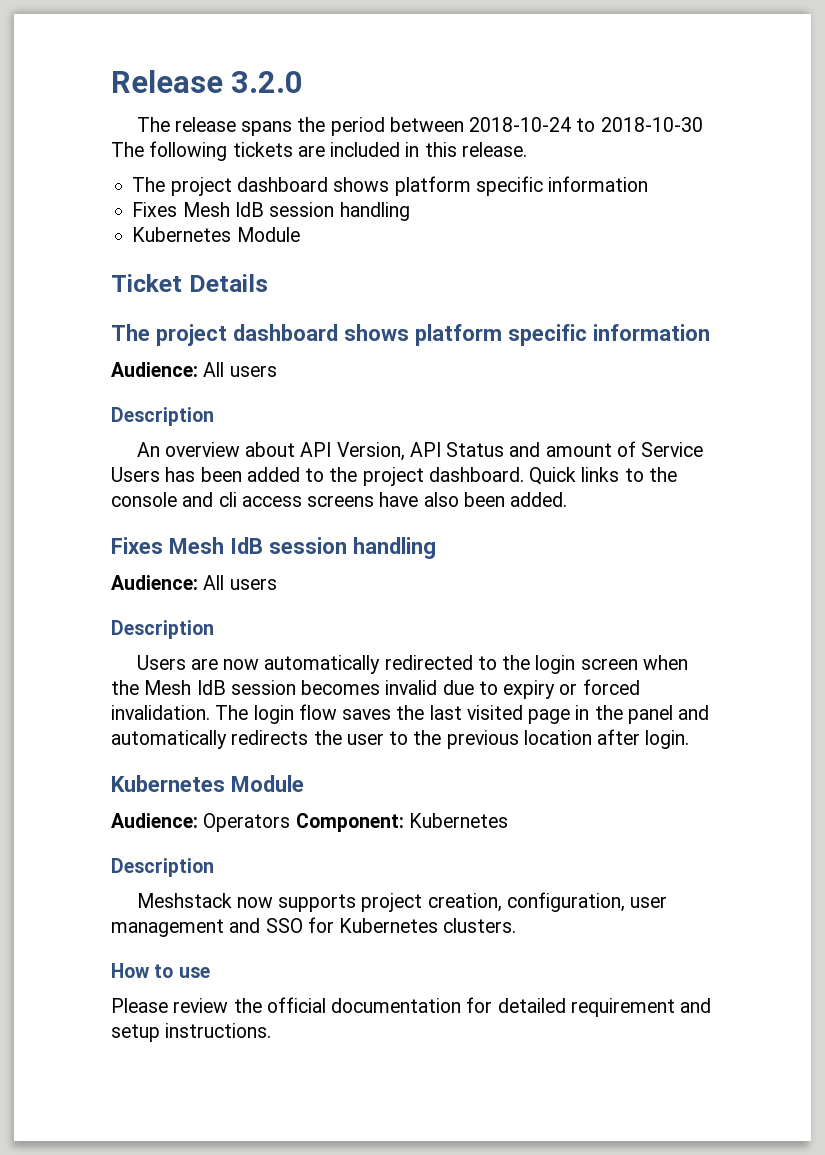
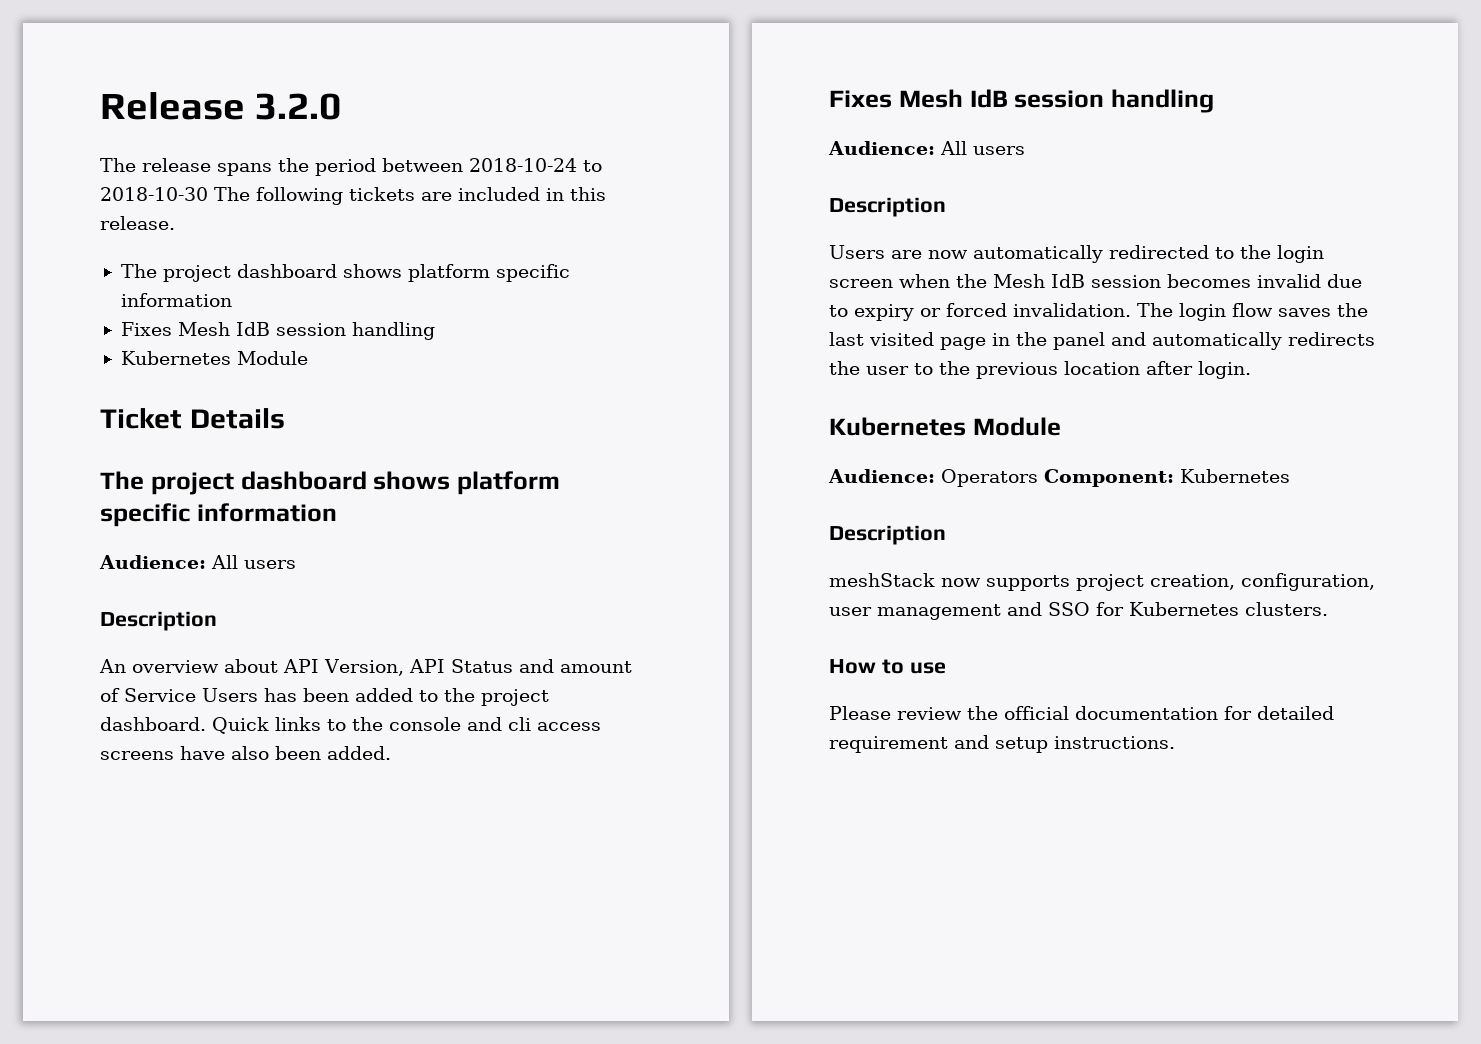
[136,893,232,908] Meshstack -> [829,573,935,587] meshStack

